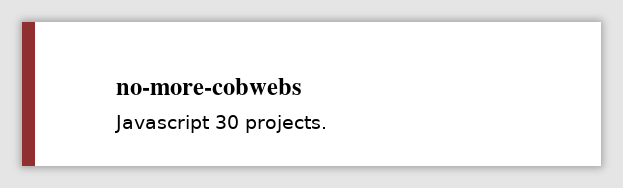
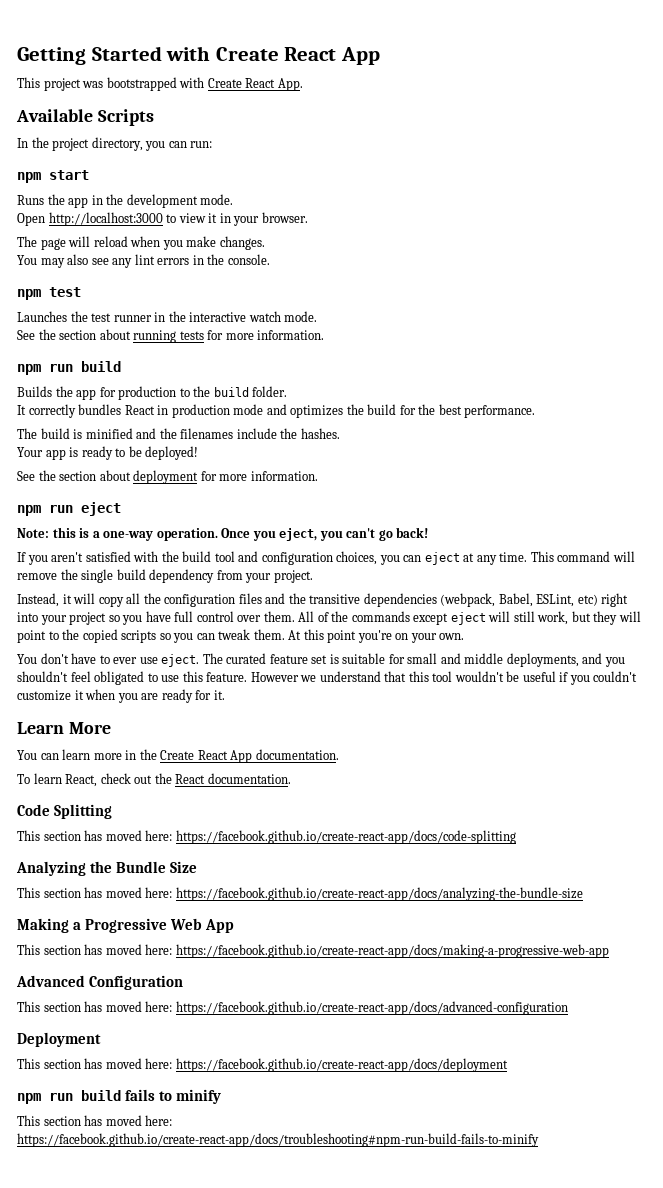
[116,78,302,95] [115,115,327,133] no-more-cobwebs // Javascript 30 projects. -> [17,46,380,65] [17,77,303,91] [16,109,154,126] [17,137,213,151] [17,170,89,183] [17,194,234,208] [17,212,308,226] [17,236,265,250] [17,254,270,268] [17,287,81,300] [17,311,318,322] [17,329,325,343] [17,361,121,375] [17,386,288,400] [17,404,536,418] [17,428,340,439] [17,446,199,460] [17,470,318,484] [17,502,121,516] [17,527,429,541] [17,551,635,565] [17,569,313,583] [17,593,629,607] [17,611,641,625] [17,629,465,643] [17,653,625,667] [17,671,638,685] [17,689,225,703] [17,722,111,734] [17,749,339,763] [17,773,291,787] [17,804,113,819] [17,830,516,844] [16,861,198,876] [17,887,583,901] [17,918,235,933] [17,944,609,958] [16,975,184,990] [17,1001,568,1015] [17,1032,101,1047] [17,1058,508,1072] [17,1089,222,1104] [17,1115,173,1126] [17,1133,539,1147] Getting Started with Create React App // This project was bootstrapped with Create React App. // Available Scripts // In the project directory, you can run: // npm start // Runs the app in the development mode. // Open http://localhost:3000 to view it in your browser. // The page will reload when you make changes. // You may also see any lint errors in the console. // npm test // Launches the test runner in the interactive watch mode. // See the section about running tests for more information. // npm run build // Builds the app for production to the build folder. // It correctly bundles React in production mode and optimizes the build for the best performance. // The build is minified and the filenames include the hashes. // Your app is ready to be deployed! // See the section about deployment for more information. // npm run eject // Note: this is a one-way operation. Once you eject, you can't go back! // If you aren't satisfied with the build tool and configuration choices, you can eject at any time. This command will remove the single build dependency from your project. // Instead, it will copy all the configuration files and the transitive dependencies (webpack, Babel, ESLint, etc) right into your project so you have full control over them. All of the commands except eject will still work, but they will point to the copied scripts so you can tweak them. At this point you're on your own. // You don't have to ever use eject. The curated feature set is suitable for small and middle deployments, and you shouldn't feel obligated to use this feature. However we understand that this tool wouldn't be useful if you couldn't customize it when you are ready for it. // Learn More // You can learn more in the Create React App documentation. // To learn React, check out the React documentation. // Code Splitting // This section has moved here: https://facebook.github.io/create-react-app/docs/code-splitting // Analyzing the Bundle Size // This section has moved here: https://facebook.github.io/create-react-app/docs/analyzing-the-bundle-size // Making a Progressive Web App // This section has moved here: https://facebook.github.io/create-react-app/docs/making-a-progressive-web-app // Advanced Configuration // This section has moved here: https://facebook.github.io/create-react-app/docs/advanced-configuration // Deployment // This section has moved here: https://facebook.github.io/create-react-app/docs/deployment // npm run build fails to minify // This section has moved here: https://facebook.github.io/create-react-app/docs/troubleshooting#npm-run-build-fails-to-minify

